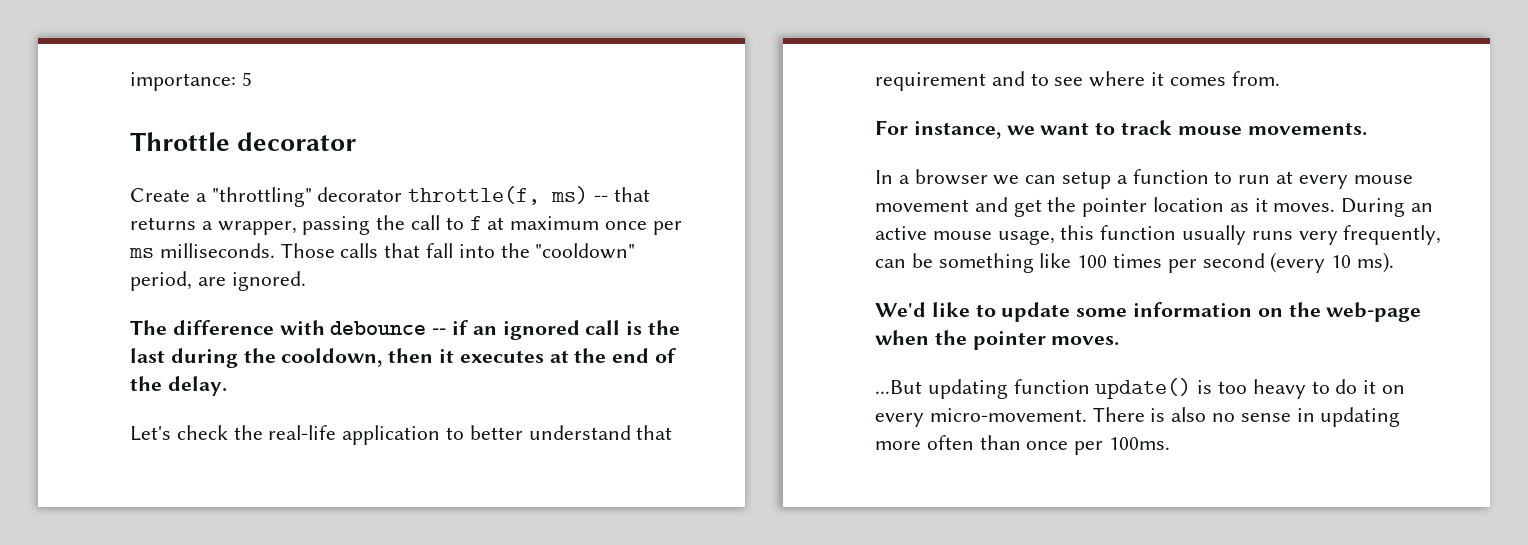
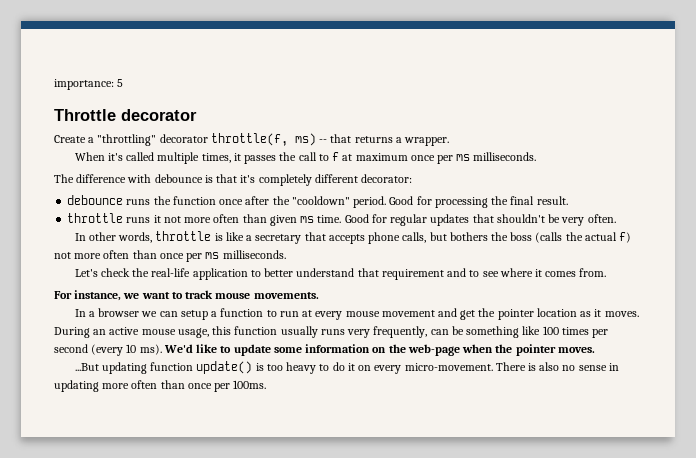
[217,216,371,235] wrapper, passing -> [404,137,450,146] [74,152,277,164] wrapper. // When it's called multiple times, it passes
[280,243,636,259] [130,271,306,291] [130,320,681,340] [130,348,677,368] [130,376,227,396] Those calls that fall into the "cooldown" period, are ignored. // The difference with debounce -- if an ignored call is the last during the cooldown, then it executes at the end of the delay. -> [54,174,413,186] [67,195,568,208] [67,213,616,226] [74,231,632,244] [54,250,286,262] // The difference with debounce is that it's completely different decorator: // debounce runs the function once after the "cooldown" period. Good for processing the final result. // throttle runs it not more often than given ms time. Good for regular updates that shouldn't be very often. // In other words, throttle is like a secretary that accepts phone calls, but bothers the boss (calls the actual f) not more often than once per ms milliseconds.
(1395, 262) // -> (162, 349) none

